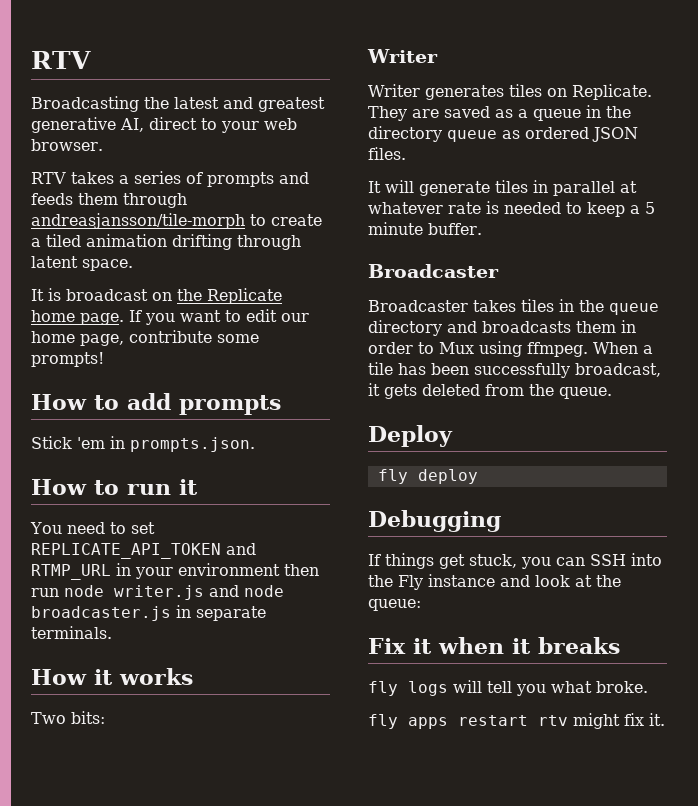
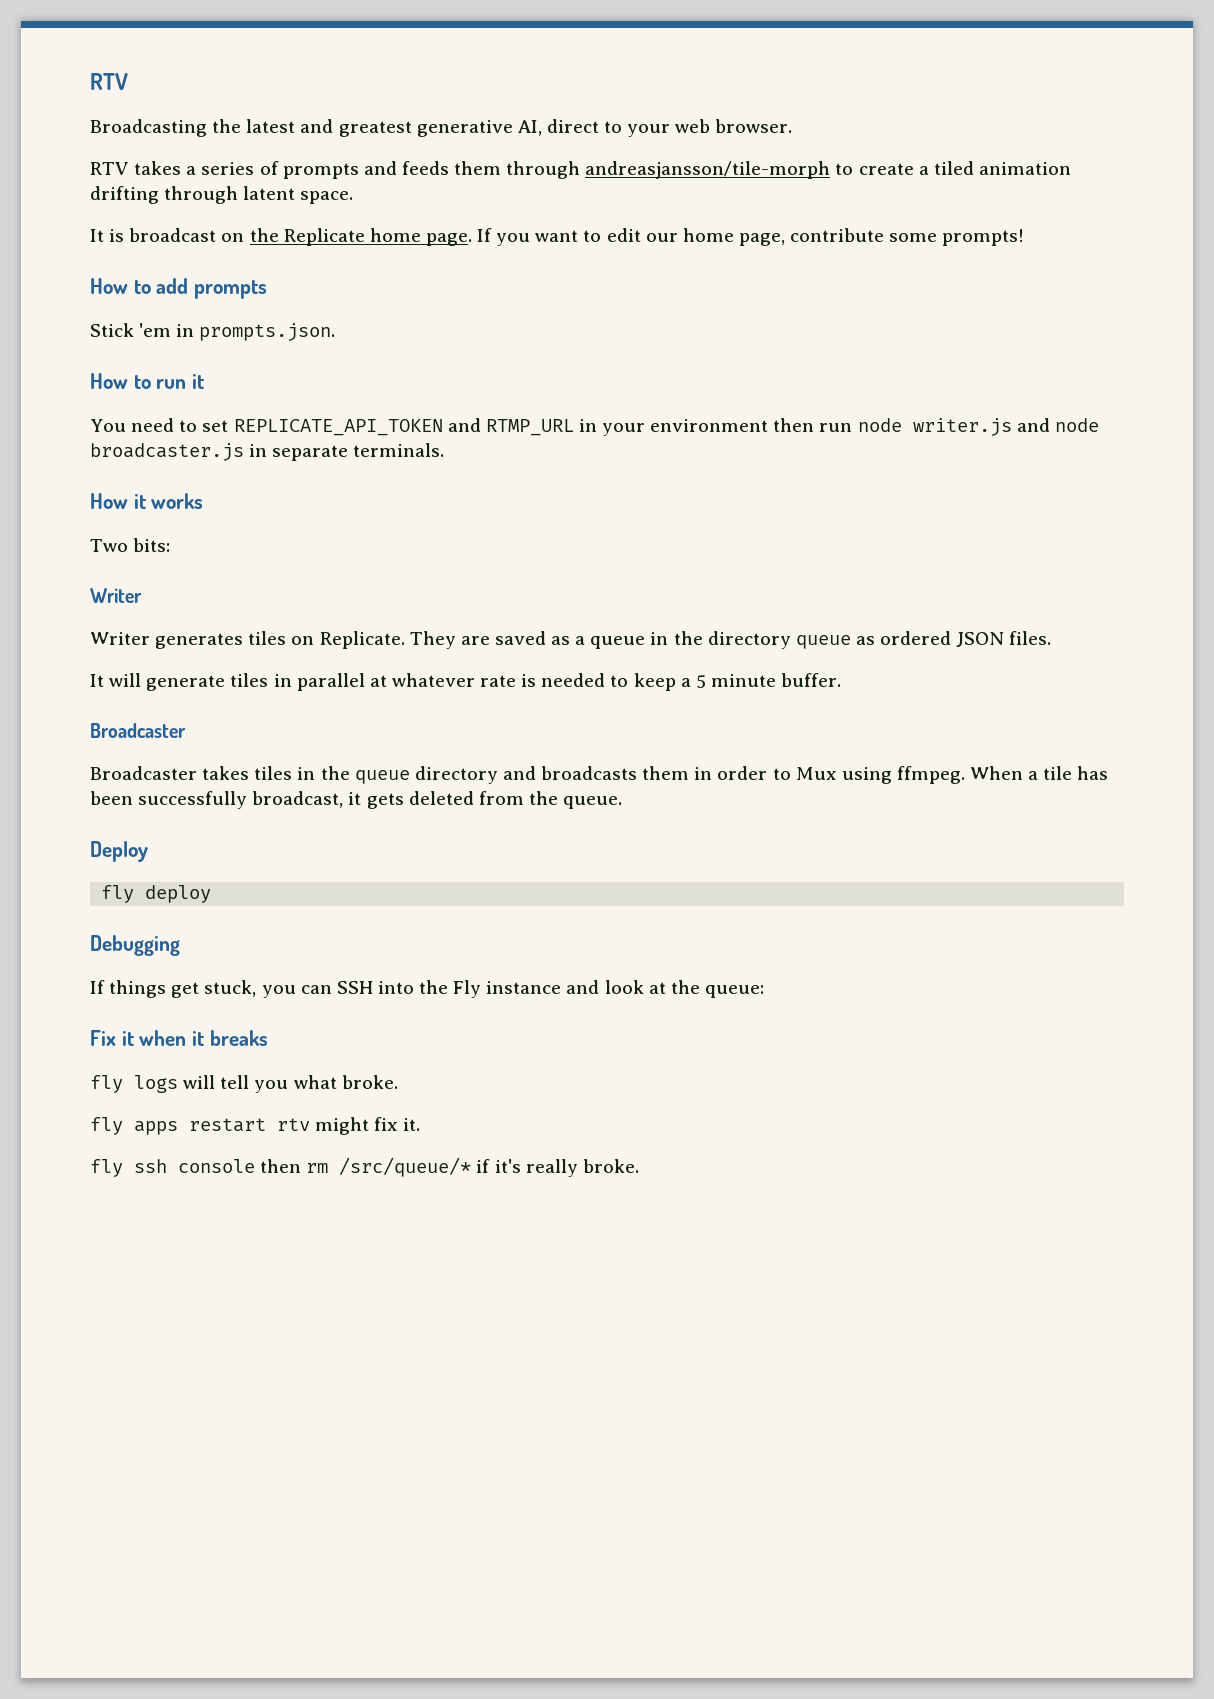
(665, 719) none -> [90,1157,639,1177] // fly ssh console then rm /src/queue/* if it's really broke.

